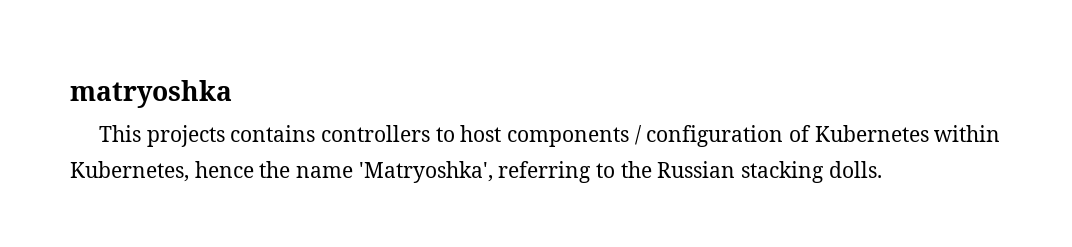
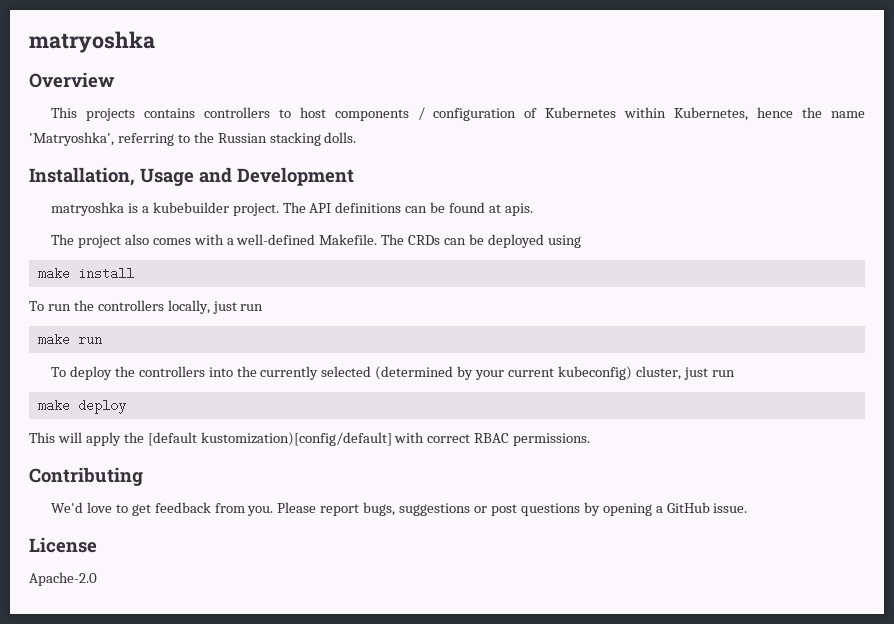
[70,80,232,108] matryoshka -> [29,31,155,53] [29,72,115,88] matryoshka // Overview
(882, 169) none -> [29,167,354,186] [50,202,533,216] [50,234,581,248] [37,267,134,280] [29,300,264,314] [37,333,102,346] [50,366,735,380] [37,399,126,414] [29,432,591,446] [29,467,143,486] [50,502,748,516] [29,537,97,553] [29,572,97,586] // Installation, Usage and Development // matryoshka is a kubebuilder project. The API definitions can be found at apis. // The project also comes with a well-defined Makefile. The CRDs can be deployed using // make install // To run the controllers locally, just run // make run // To deploy the controllers into the currently selected (determined by your current kubeconfig) cluster, just run // make deploy // This will apply the [default kustomization)[config/default] with correct RBAC permissions. // Contributing // We'd love to get feedback from you. Please report bugs, suggestions or post questions by opening a GitHub issue. // License // Apache-2.0

